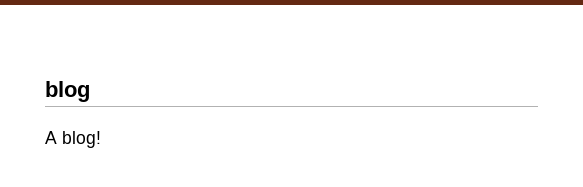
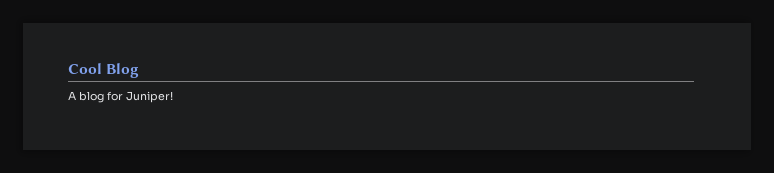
[45,81,90,102] blog -> [68,63,140,78] Cool Blog
[62,131,101,148] blog! -> [79,91,173,103] blog for Juniper!

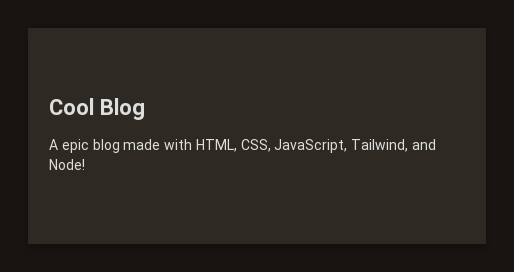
[79,91,173,103] blog for Juniper! -> [61,139,437,153] [49,159,85,170] epic blog made with HTML, CSS, JavaScript, Tailwind, and Node!

